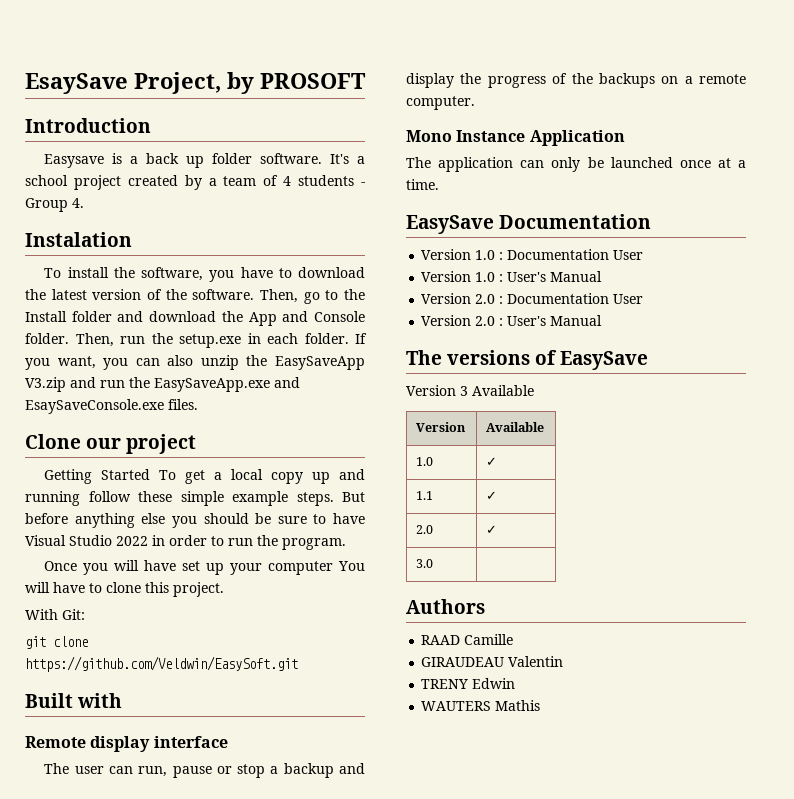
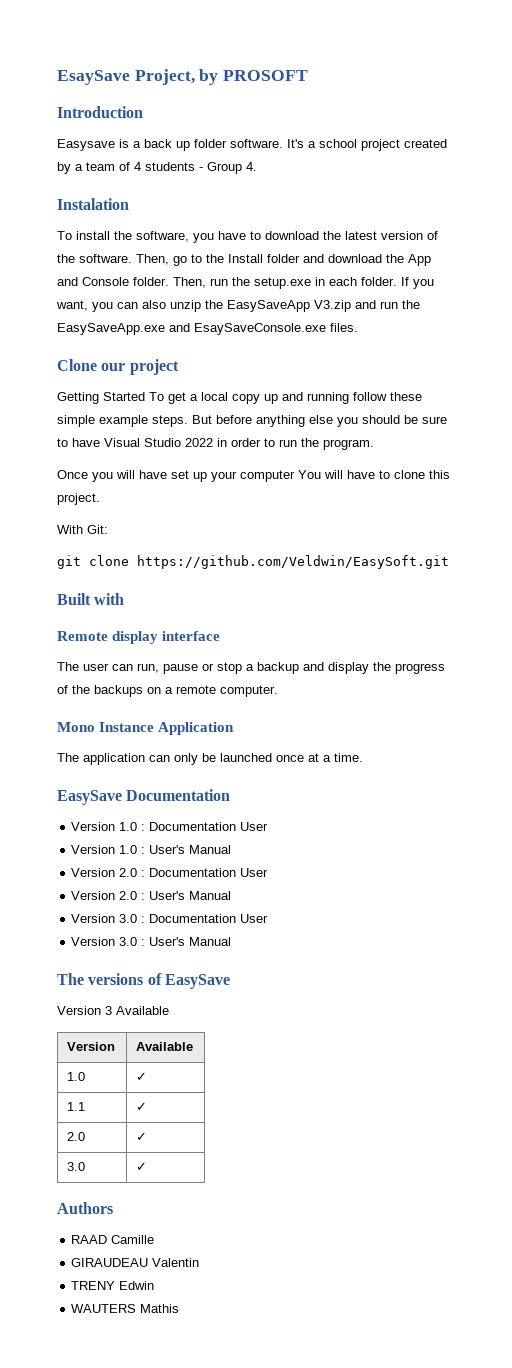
(603, 320) none -> [71,914,269,923] [71,937,232,946] // Version 3.0 : Documentation User // Version 3.0 : User's Manual
(434, 563) none -> [136,1162,148,1171] ✓

